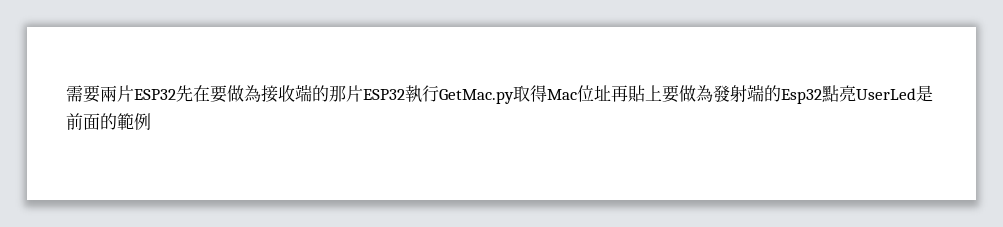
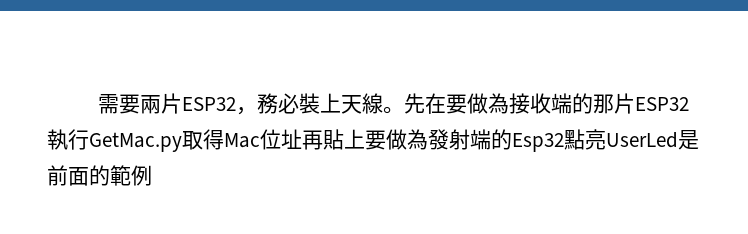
(176, 94) none -> [236,93,405,115] ，務必裝上天線。

